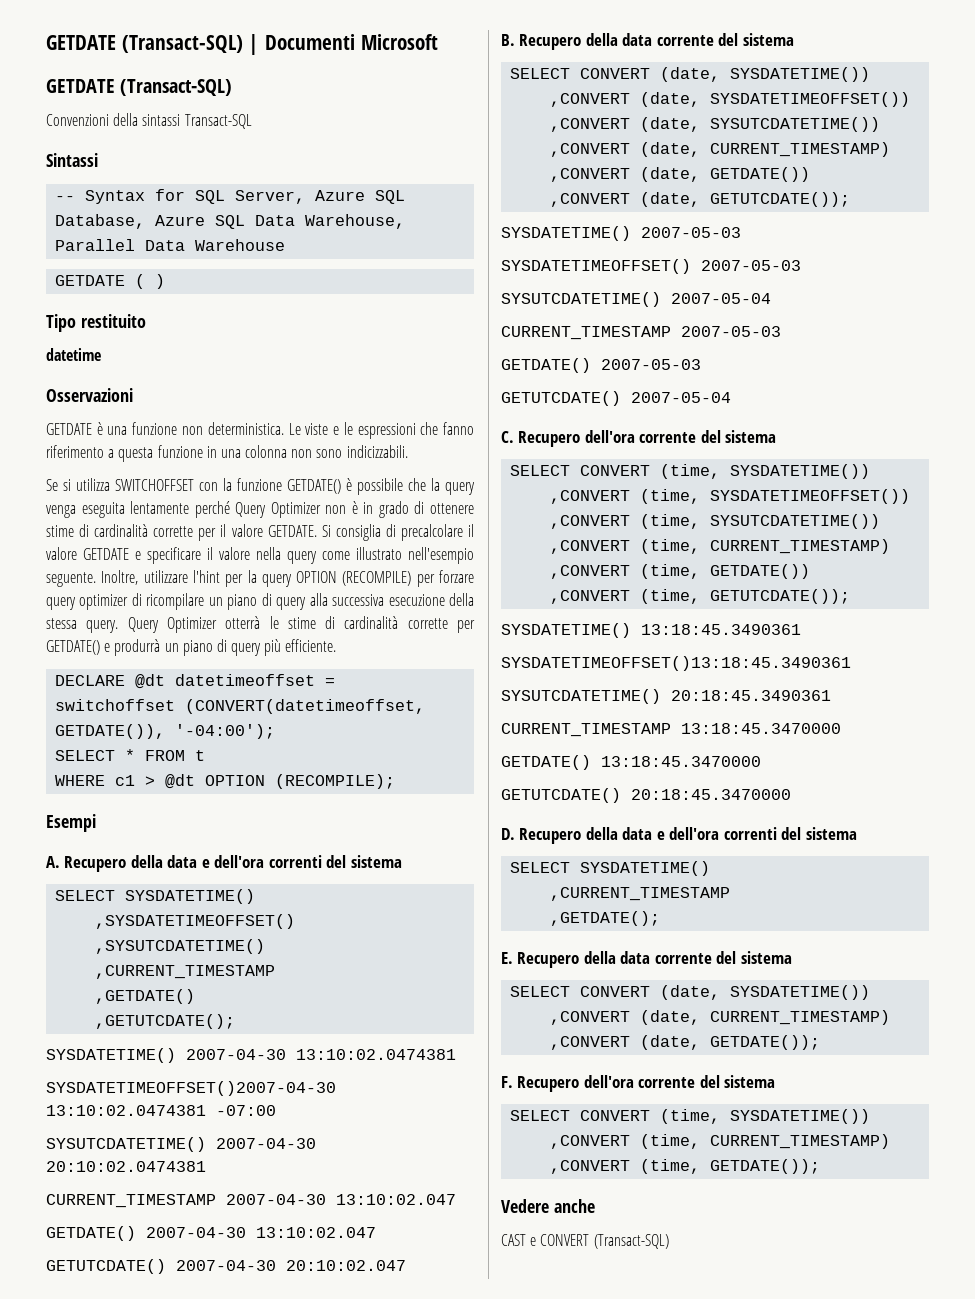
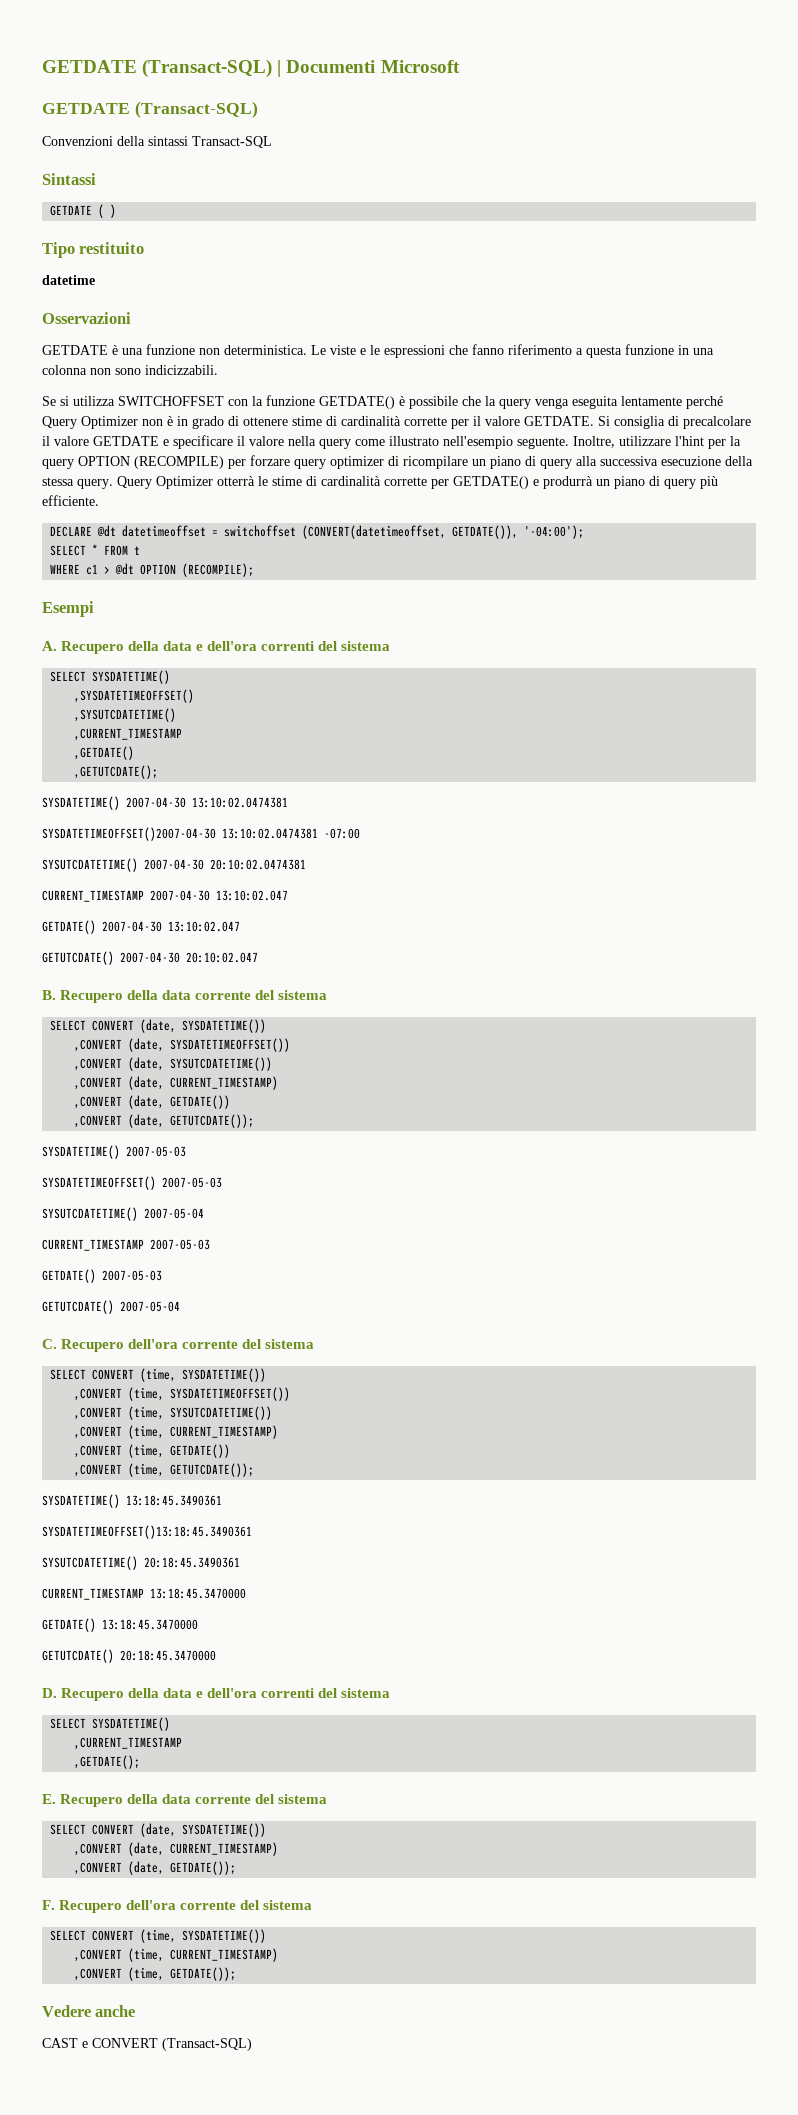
[55,189,406,204] [55,214,406,229] [55,239,286,251] // -- Syntax for SQL Server, Azure SQL Database, Azure SQL Data Warehouse, Parallel Data Warehouse -> (96, 179) none

